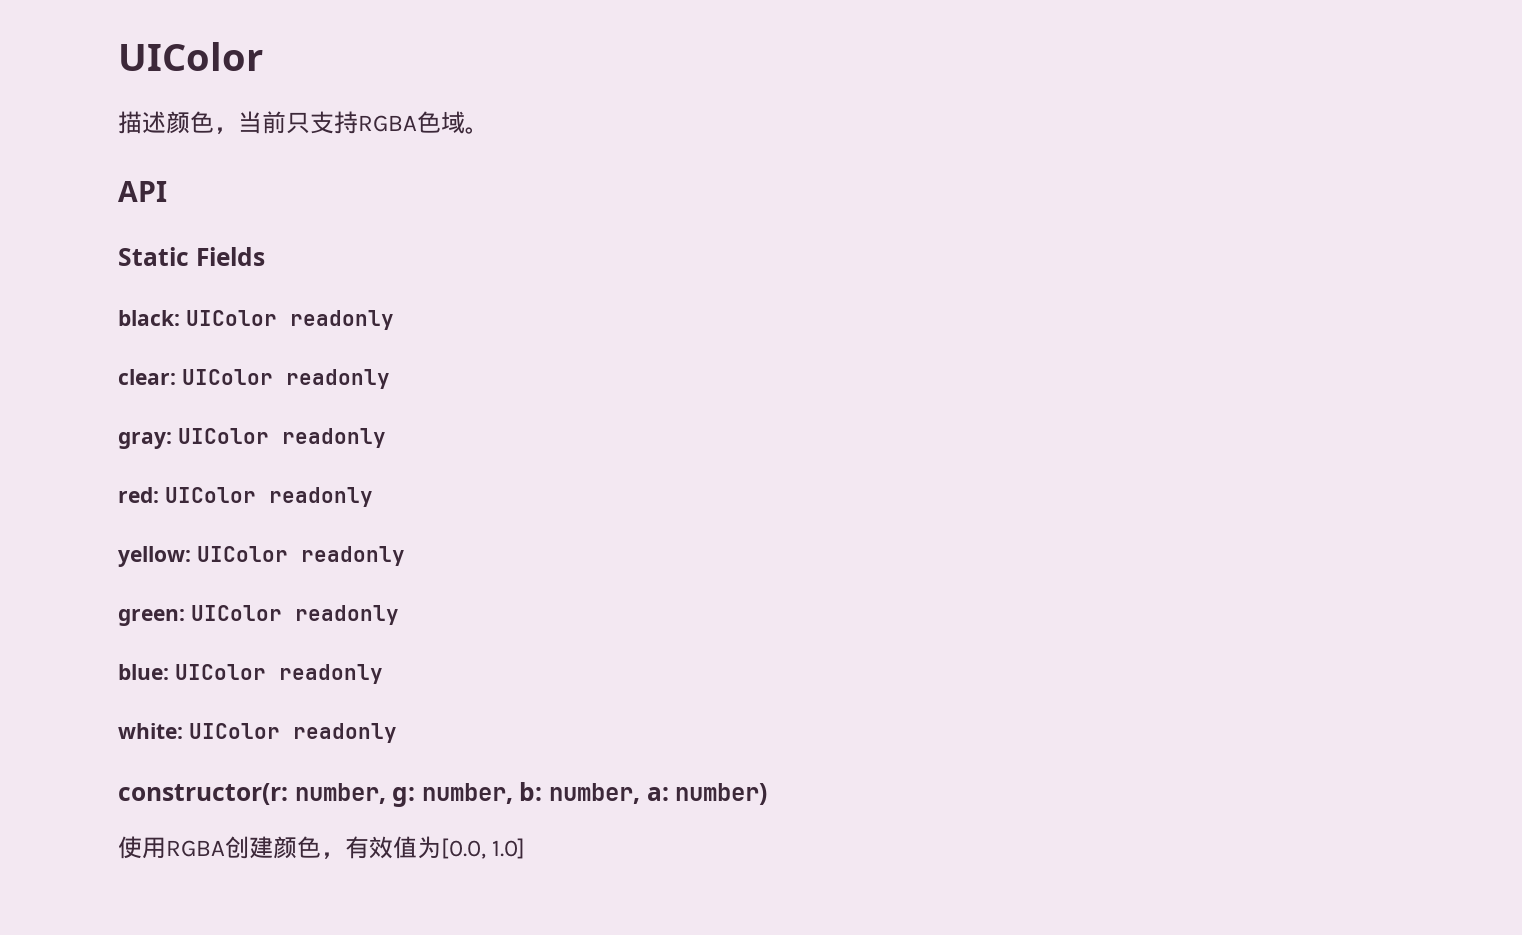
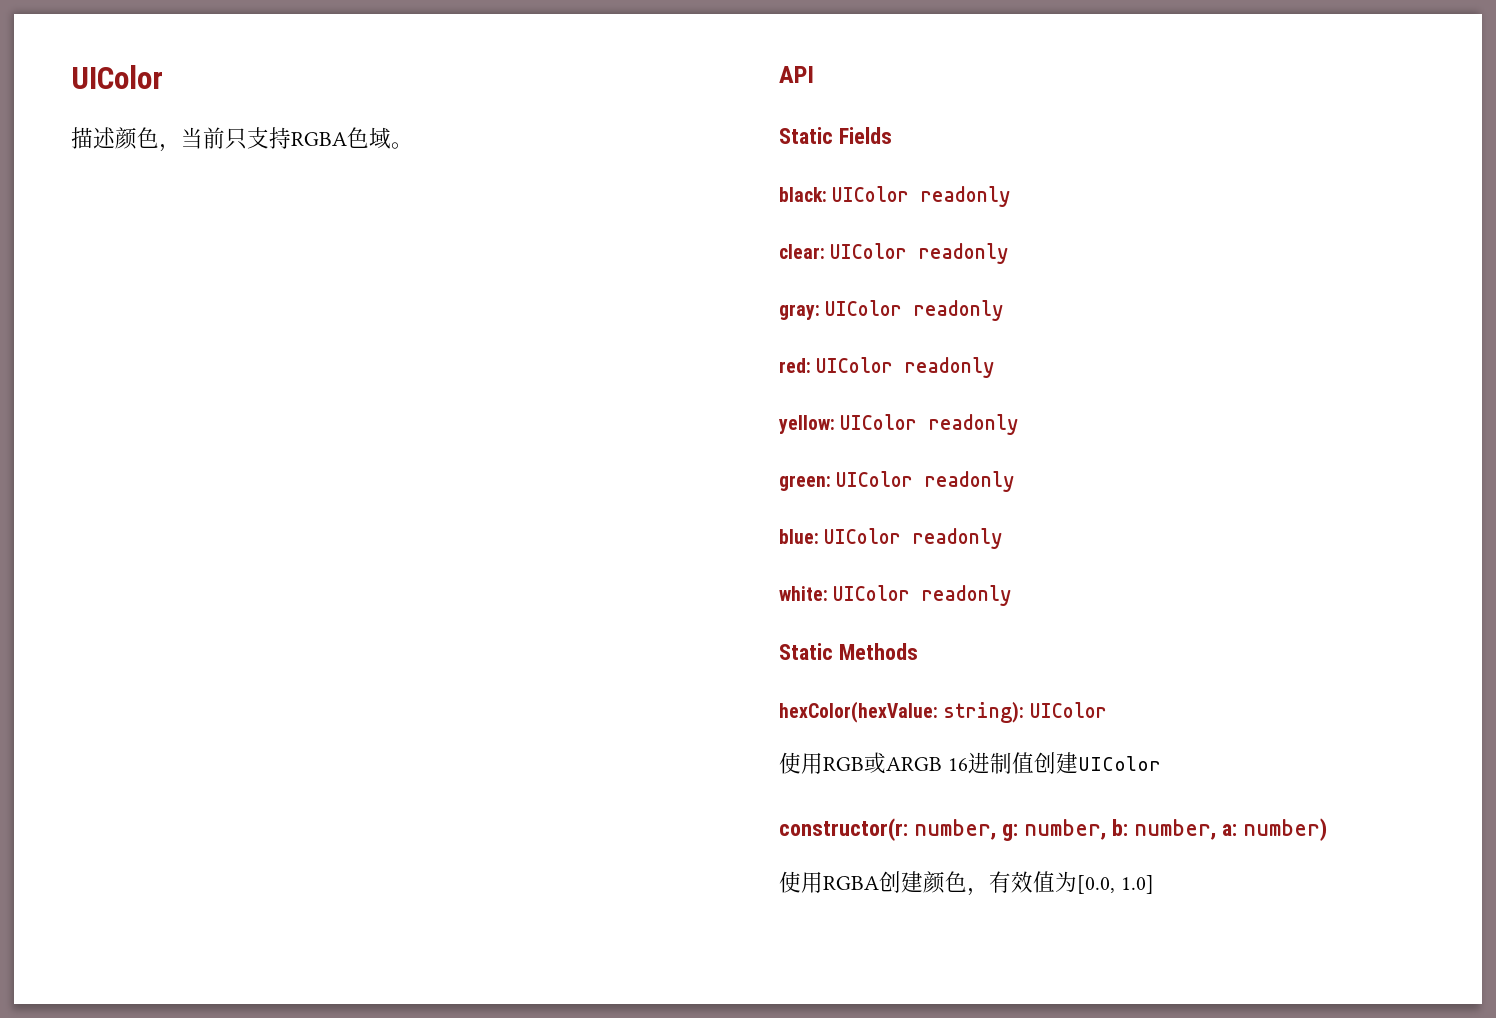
(397, 733) none -> [779,643,918,660] [779,701,1107,723] [779,752,1161,774] // Static Methods // hexColor(hexValue: string): UIColor // 使用RGB或ARGB 16进制值创建UIColor

